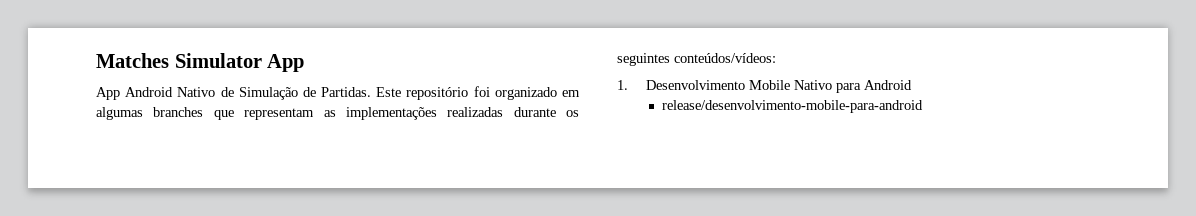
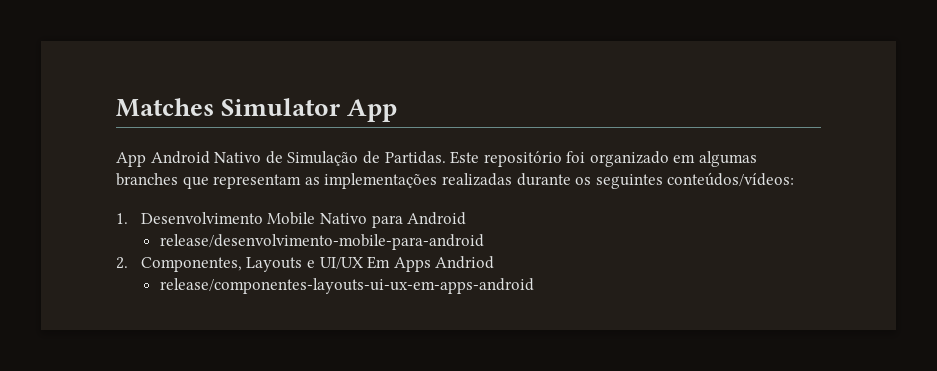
(923, 106) none -> [116,256,495,272] [159,278,534,294] // 2. Componentes, Layouts e UI/UX Em Apps Andriod // release/componentes-layouts-ui-ux-em-apps-android

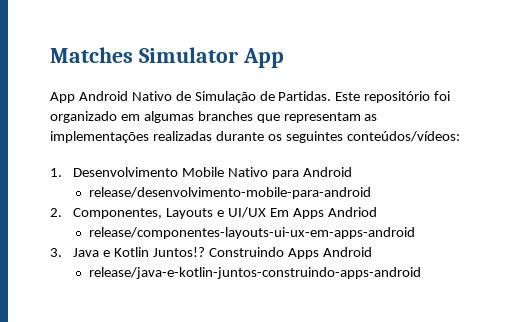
(534, 286) none -> [50,247,372,259] [89,267,422,279] // 3. Java e Kotlin Juntos!? Construindo Apps Android // release/java-e-kotlin-juntos-construindo-apps-android

